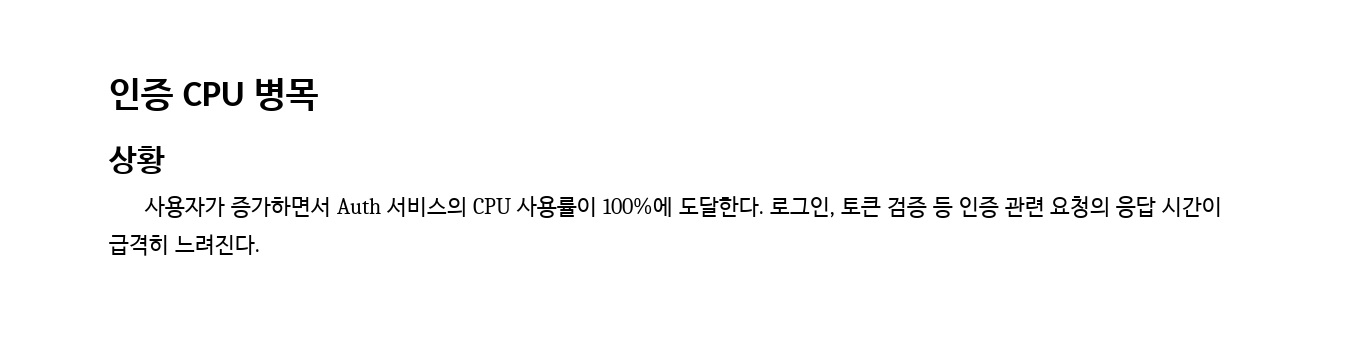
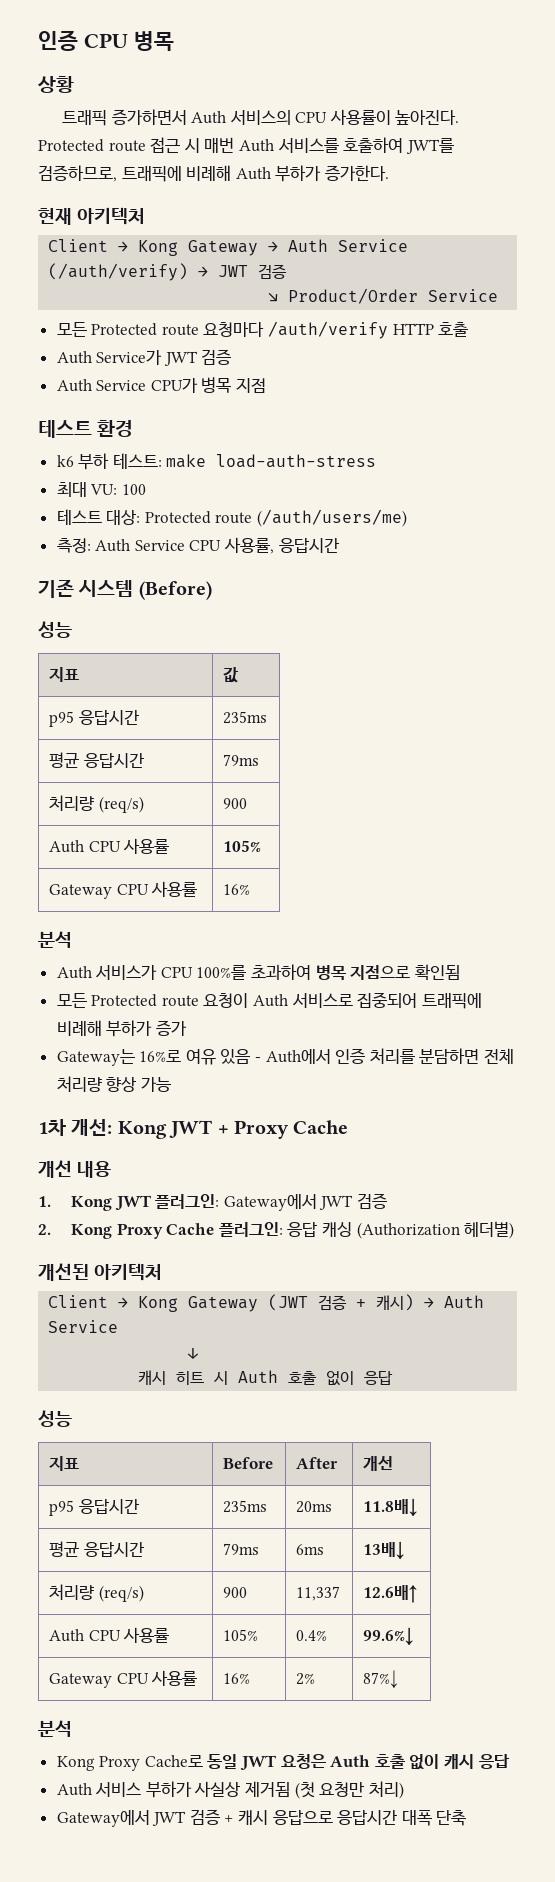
[144,196,226,218] 사용자가 -> [61,110,107,126] 트래픽
[602,196,1223,218] [109,234,260,256] 100%에 도달한다. 로그인, 토큰 검증 등 인증 관련 요청의 응답 시간이 급격히 느려진다. -> [395,110,460,125] [38,137,454,154] [38,165,389,182] [38,207,145,225] [48,239,409,256] [48,263,288,281] [268,288,499,304] [56,321,469,339] [56,349,232,366] [56,377,267,393] [38,420,134,438] [56,453,377,470] [56,482,146,497] [56,509,408,527] [56,537,339,554] [38,579,212,600] [38,621,72,638] [49,667,80,682] [223,667,240,683] [49,710,139,727] [223,711,268,724] [49,752,144,768] [223,754,260,766] [49,795,144,813] [223,798,248,809] [49,838,170,854] [223,840,262,852] [49,881,198,899] [223,884,251,895] [38,931,72,948] [56,964,460,981] [56,992,482,1009] [56,1020,187,1037] [56,1048,515,1066] [56,1076,171,1092] [38,1119,349,1139] [38,1160,111,1178] [38,1193,387,1211] [38,1221,515,1239] [38,1263,162,1281] [48,1294,485,1312] [48,1320,119,1333] [187,1348,200,1359] [138,1370,394,1386] [38,1410,72,1427] [49,1456,80,1471] [223,1457,274,1469] [296,1457,339,1469] [363,1456,394,1471] [49,1499,139,1516] [223,1500,268,1513] [296,1501,333,1513] [363,1498,418,1516] [49,1541,144,1557] [223,1543,260,1555] [296,1544,325,1555] [363,1541,405,1559] [49,1584,144,1602] [223,1587,248,1598] [296,1586,341,1601] [363,1585,418,1603] [49,1627,170,1643] [223,1629,259,1641] [296,1630,328,1641] [363,1627,414,1645] [49,1670,198,1688] [223,1673,251,1684] [296,1673,316,1685] [363,1670,399,1688] [38,1720,72,1737] [56,1754,510,1771] [56,1781,404,1799] [56,1809,467,1827] 높아진다. Protected route 접근 시 매번 Auth 서비스를 호출하여 JWT를 검증하므로, 트래픽에 비례해 Auth 부하가 증가한다. // 현재 아키텍처 // Client → Kong Gateway → Auth Service (/auth/verify) → JWT 검증 // ↘ Product/Order Service // 모든 Protected route 요청마다 /auth/verify HTTP 호출 // Auth Service가 JWT 검증 // Auth Service CPU가 병목 지점 // 테스트 환경 // k6 부하 테스트: make load-auth-stress // 최대 VU: 100 // 테스트 대상: Protected route (/auth/users/me) // 측정: Auth Service CPU 사용률, 응답시간 // 기존 시스템 (Before) // 성능 // 지표 | 값 // p95 응답시간 | 235ms // 평균 응답시간 | 79ms // 처리량 (req/s) | 900 // Auth CPU 사용률 | 105% // Gateway CPU 사용률 | 16% // 분석 // Auth 서비스가 CPU 100%를 초과하여 병목 지점으로 확인됨 // 모든 Protected route 요청이 Auth 서비스로 집중되어 트래픽에 비례해 부하가 증가 // Gateway는 16%로 여유 있음 - Auth에서 인증 처리를 분담하면 전체 처리량 향상 가능 // 1차 개선: Kong JWT + Proxy Cache // 개선 내용 // 1. Kong JWT 플러그인: Gateway에서 JWT 검증 // 2. Kong Proxy Cache 플러그인: 응답 캐싱 (Authorization 헤더별) // 개선된 아키텍처 // Client → Kong Gateway (JWT 검증 + 캐시) → Auth Service // ↓ // 캐시 히트 시 Auth 호출 없이 응답 // 성능 // 지표 | Before | After | 개선 // p95 응답시간 | 235ms | 20ms | 11.8배↓ // 평균 응답시간 | 79ms | 6ms | 13배↓ // 처리량 (req/s) | 900 | 11,337 | 12.6배↑ // Auth CPU 사용률 | 105% | 0.4% | 99.6%↓ // Gateway CPU 사용률 | 16% | 2% | 87%↓ // 분석 // Kong Proxy Cache로 동일 JWT 요청은 Auth 호출 없이 캐시 응답 // Auth 서비스 부하가 사실상 제거됨 (첫 요청만 처리) // Gateway에서 JWT 검증 + 캐시 응답으로 응답시간 대폭 단축

